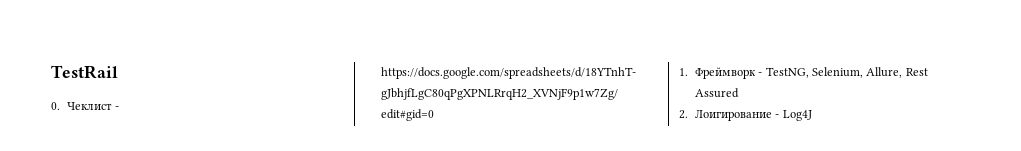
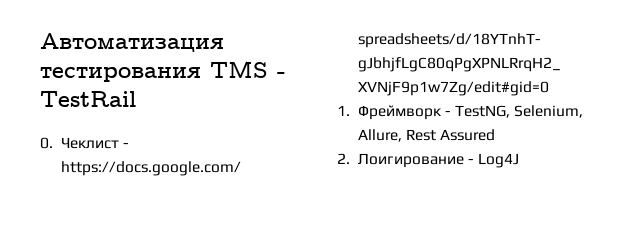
(51, 72) none -> [40,33,224,52] [40,61,286,82] Автоматизация тестирования TMS -

